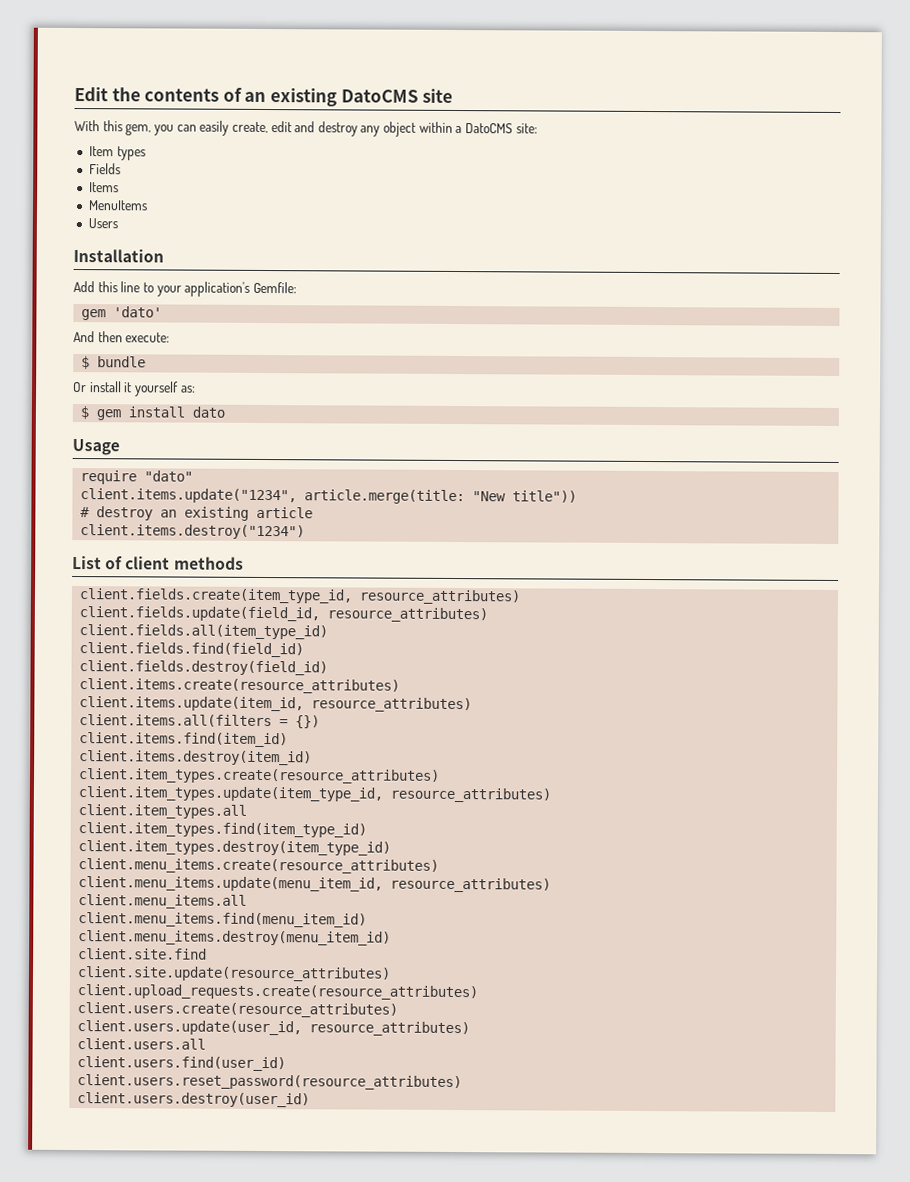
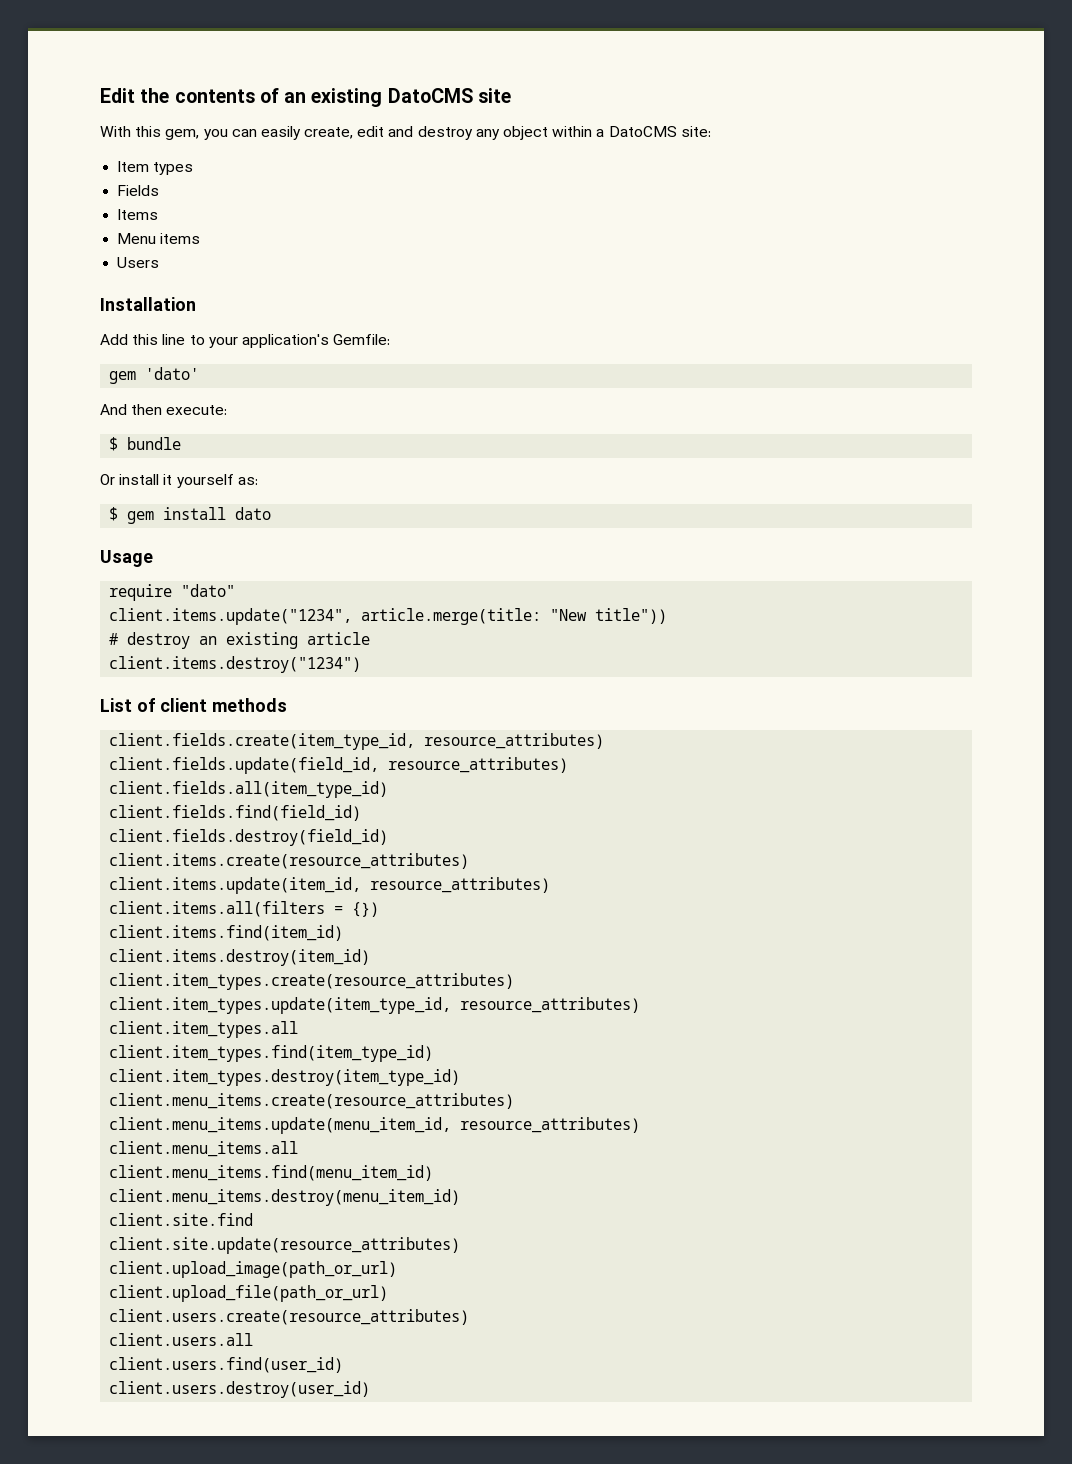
[87,200,148,211] MenuItems -> [117,233,201,244] Menu items
[77,984,479,1001] client.upload_requests.create(resource_attributes) -> [109,1261,398,1278] [109,1285,389,1302] client.upload_image(path_or_url) // client.upload_file(path_or_url)
[77,1020,471,1037] // client.users.update(user_id, resource_attributes) -> (470, 1317) none
[77,1074,463,1091] // client.users.reset_password(resource_attributes) -> (344, 1365) none

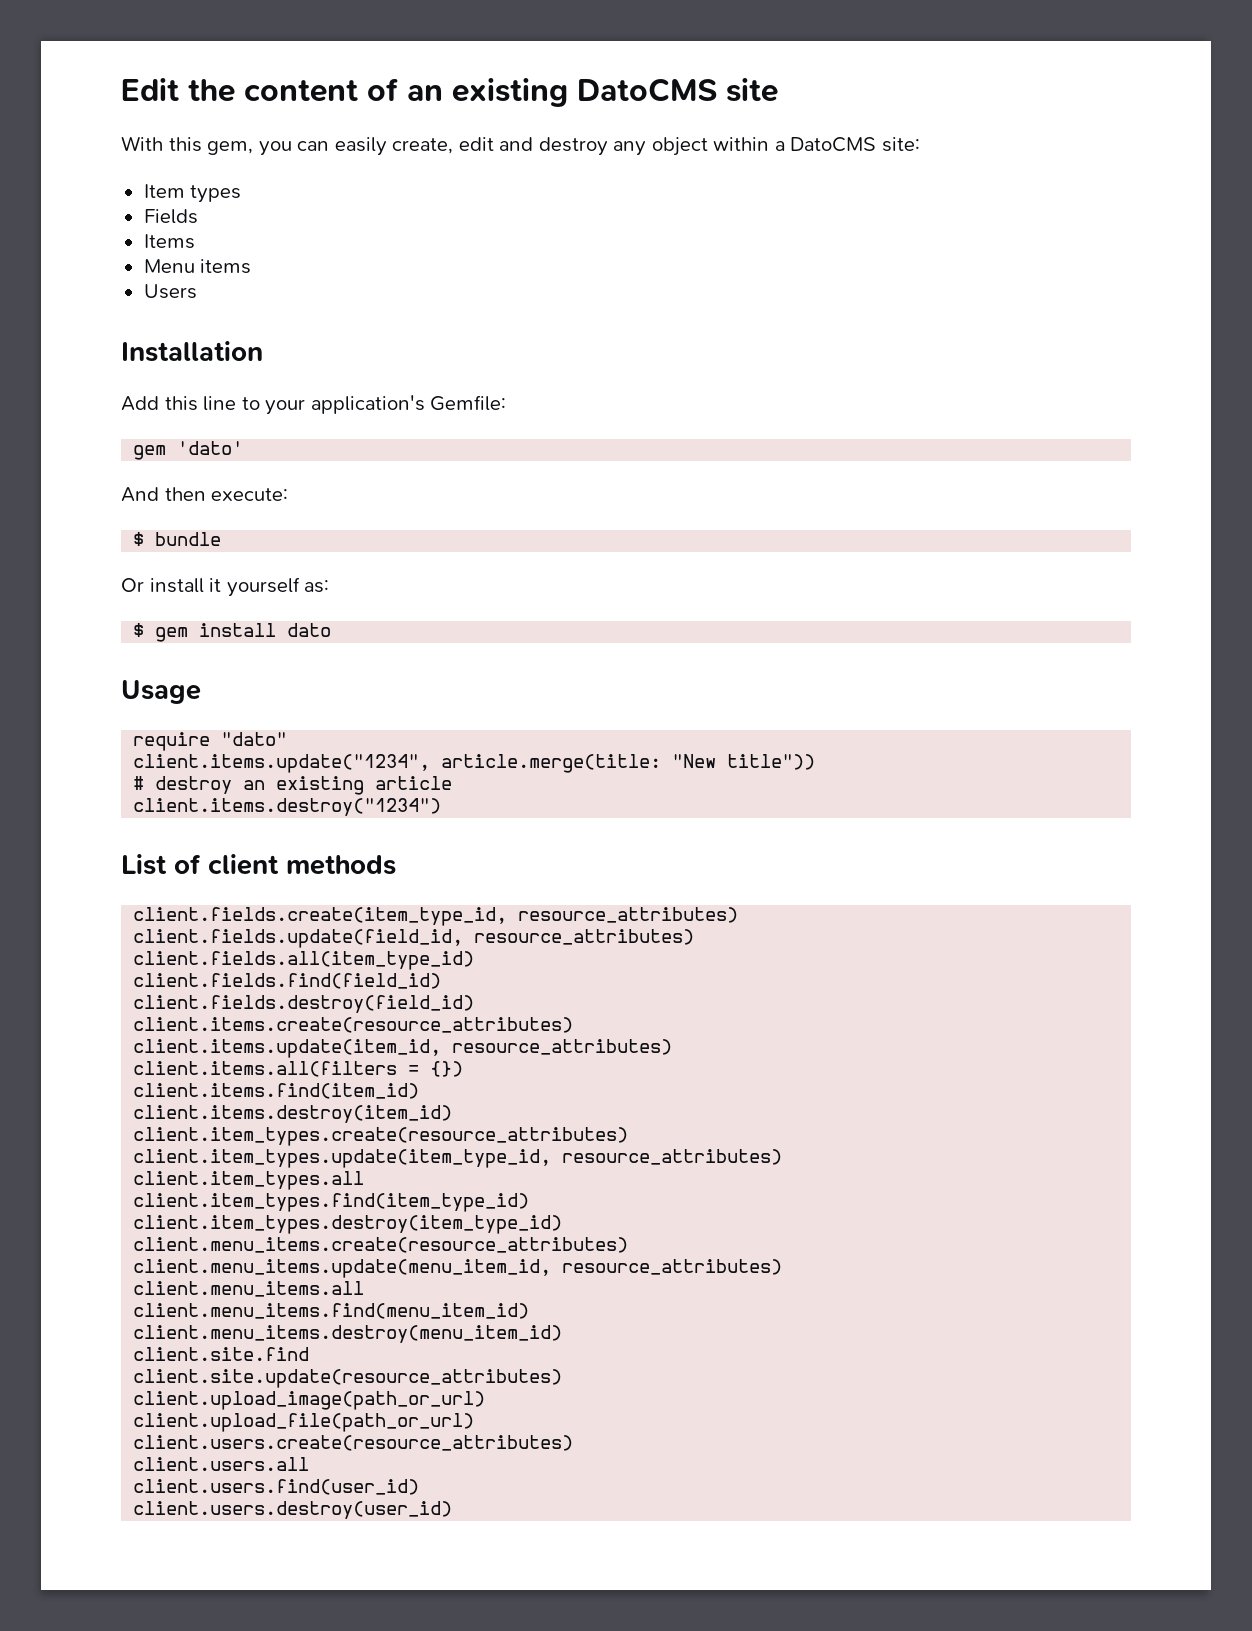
[174,89,255,103] contents -> [244,80,358,102] content

